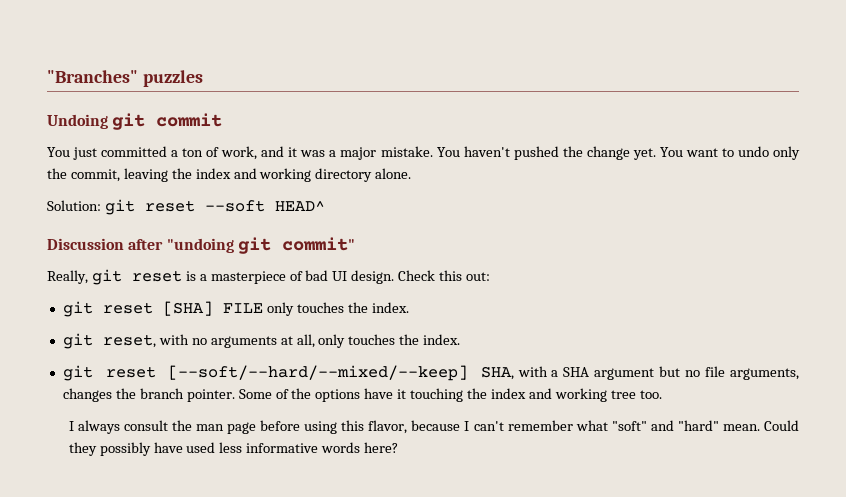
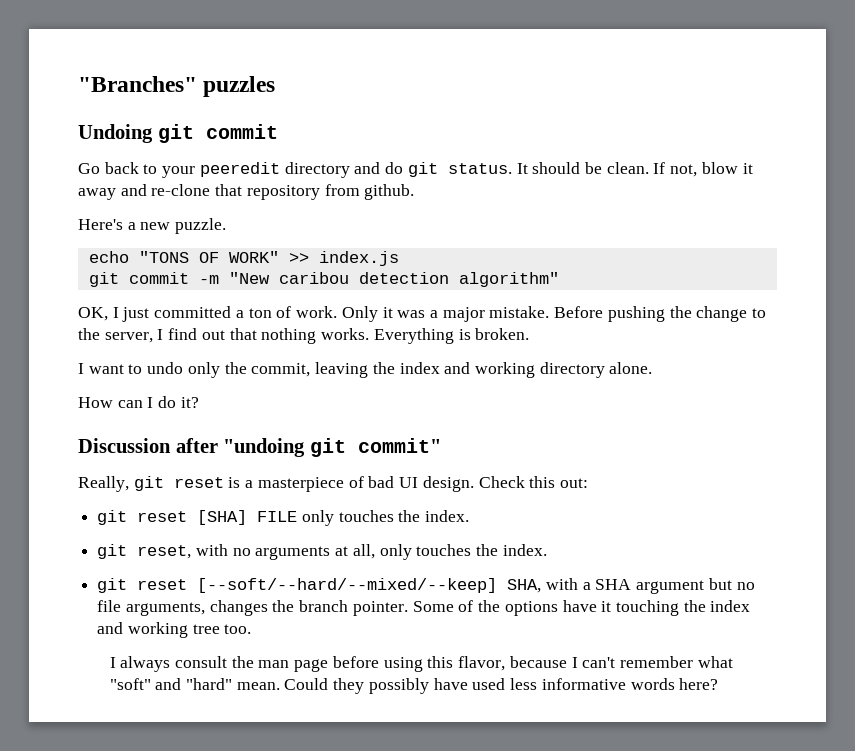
[47,147,70,157] You -> [78,162,753,178] [78,184,415,200] [78,218,227,234] [88,251,399,266] [88,272,559,287] [78,307,119,321] Go back to your peeredit directory and do git status. It should be clean. If not, blow it away and re-clone that repository from github. // Here's a new puzzle. // echo "TONS OF WORK" >> index.js // git commit -m "New caribou detection algorithm" // OK, I
[221,146,285,160] work, and -> [296,306,378,322] work. Only
[436,146,683,160] You haven't pushed the change yet. You -> [554,306,767,322] [78,328,530,344] [78,363,84,374] Before pushing the change to the server, I find out that nothing works. Everything is broken. // I
[47,199,325,215] Solution: git reset --soft HEAD^ -> [78,396,199,408] How can I do it?

